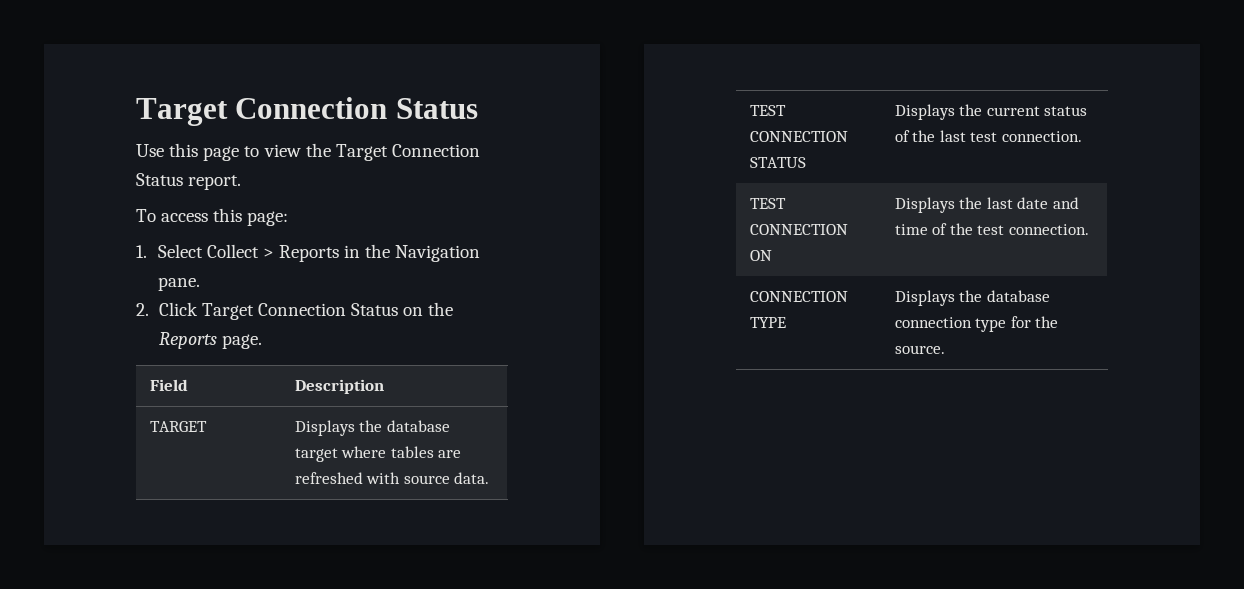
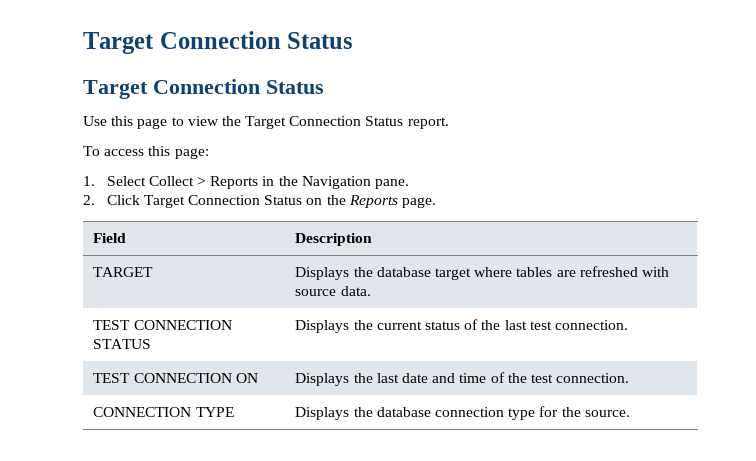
[136,97,478,126] Target Connection Status -> [83,31,354,54] [83,79,324,99] Target Connection Status // Target Connection Status

